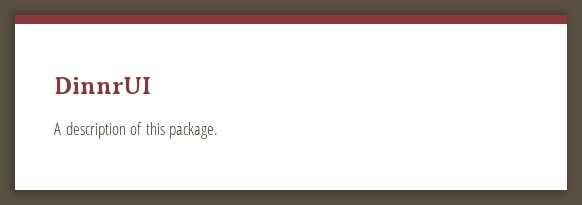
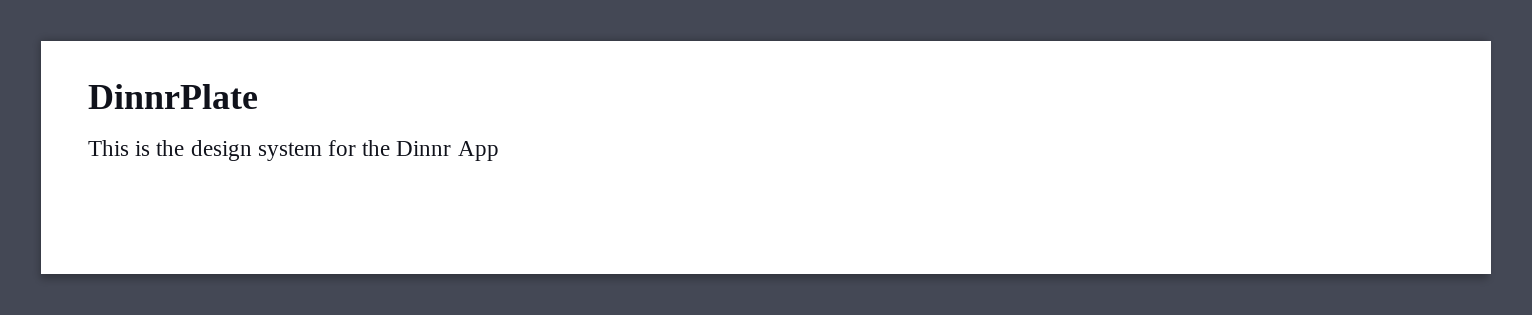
[54,77,151,94] [54,122,219,139] DinnrUI // A description of this package. -> [88,84,258,109] [88,140,499,161] DinnrPlate // This is the design system for the Dinnr App

